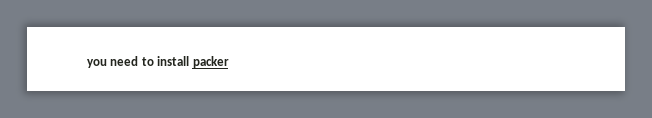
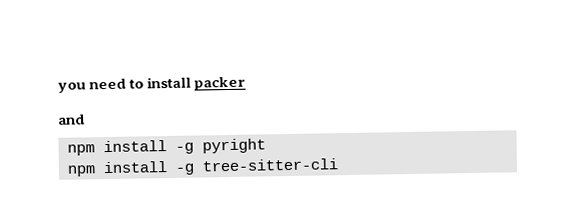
(229, 62) none -> [58,114,85,125] [67,138,266,156] [67,158,338,177] // and // npm install -g pyright // npm install -g tree-sitter-cli

